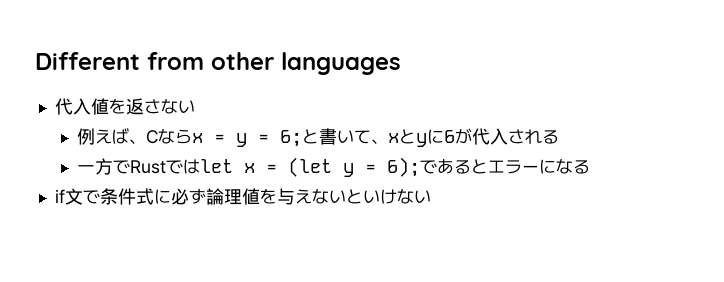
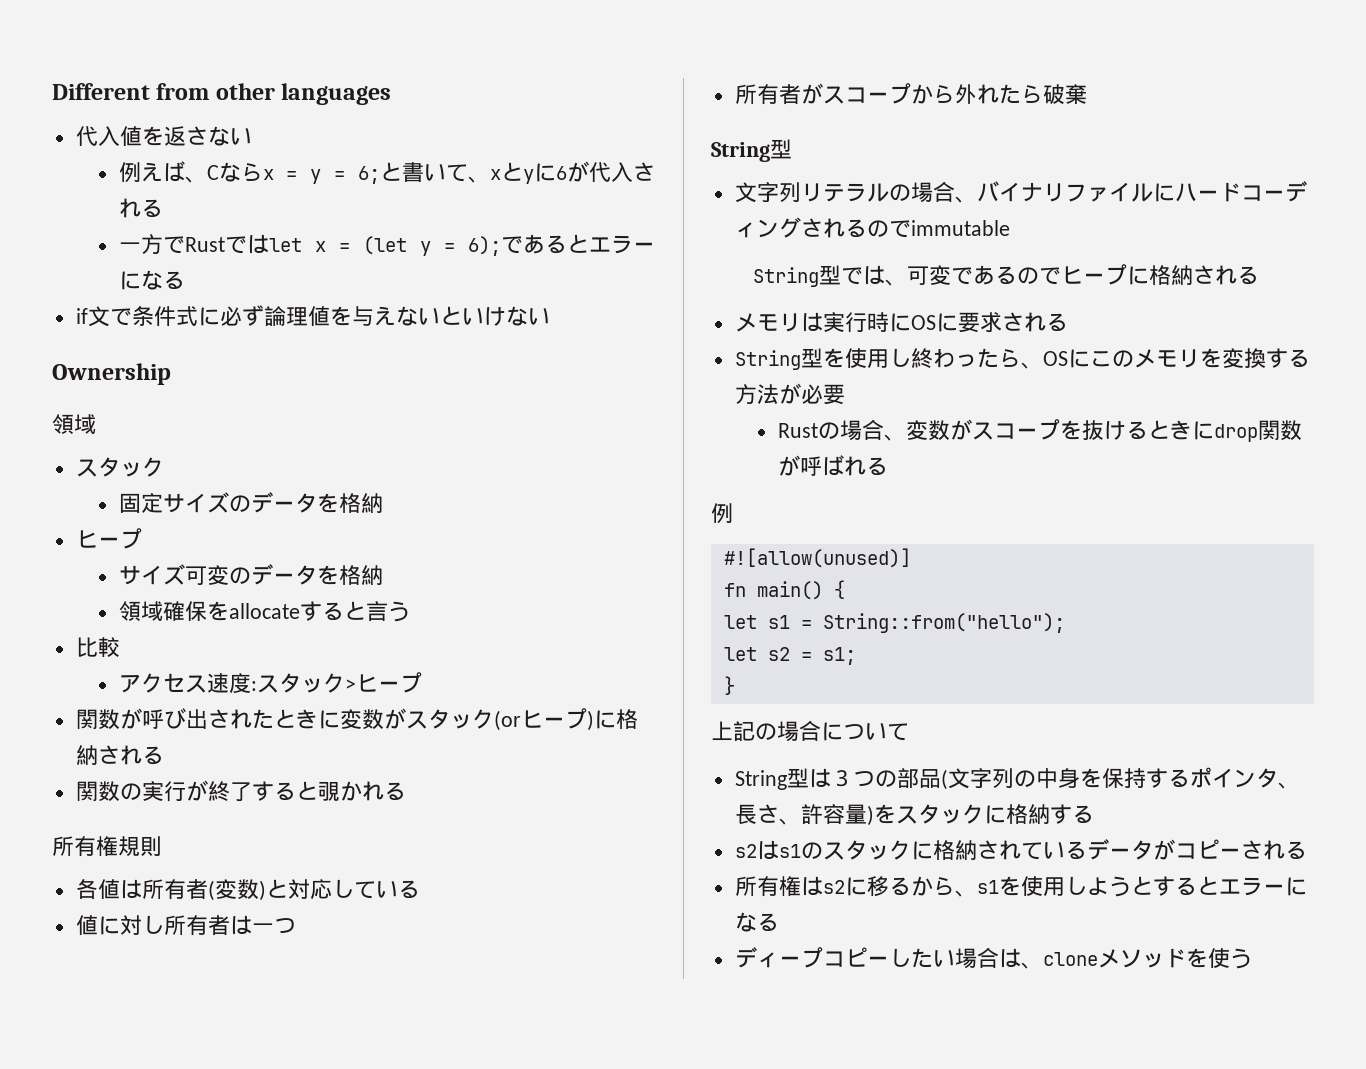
(431, 196) none -> [52,363,171,385] [52,414,96,435] [75,457,164,477] [118,492,383,513] [75,528,142,549] [118,564,383,585] [118,601,410,622] [75,637,120,657] [118,672,422,694] [75,708,638,731] [75,745,164,765] [75,780,406,802] [52,836,162,857] [75,879,420,901] [75,915,296,936] [734,83,1087,105] [711,139,792,162] [734,181,1307,203] [734,217,1010,238] [752,264,1259,287] [734,312,1068,333] [734,348,1310,370] [734,383,845,405] [777,419,1302,442] [777,455,888,476] [711,503,733,524] [723,548,911,568] [723,580,845,600] [723,613,1065,633] [723,647,856,665] [723,676,735,695] [711,720,909,742] [734,767,1300,790] [734,804,1094,826] [734,839,1307,860] [734,876,1307,897] [734,912,779,932] [734,947,1252,969] // Ownership // 領域 // スタック // 固定サイズのデータを格納 // ヒープ // サイズ可変のデータを格納 // 領域確保をallocateすると言う // 比較 // アクセス速度:スタック>ヒープ // 関数が呼び出されたときに変数がスタック(orヒープ)に格納される // 関数の実行が終了すると覗かれる // 所有権規則 // 各値は所有者(変数)と対応している // 値に対し所有者は一つ // 所有者がスコープから外れたら破棄 // String型 // 文字列リテラルの場合、バイナリファイルにハードコーディングされるのでimmutable // String型では、可変であるのでヒープに格納される // メモリは実行時にOSに要求される // String型を使用し終わったら、OSにこのメモリを変換する方法が必要 // Rustの場合、変数がスコープを抜けるときにdrop関数が呼ばれる // 例 // #![allow(unused)] // fn main() { // let s1 = String::from("hello"); // let s2 = s1; // } // 上記の場合について // String型は３つの部品(文字列の中身を保持するポインタ、長さ、許容量)をスタックに格納する // s2はs1のスタックに格納されているデータがコピーされる // 所有権はs2に移るから、s1を使用しようとするとエラーになる // ディープコピーしたい場合は、cloneメソッドを使う

